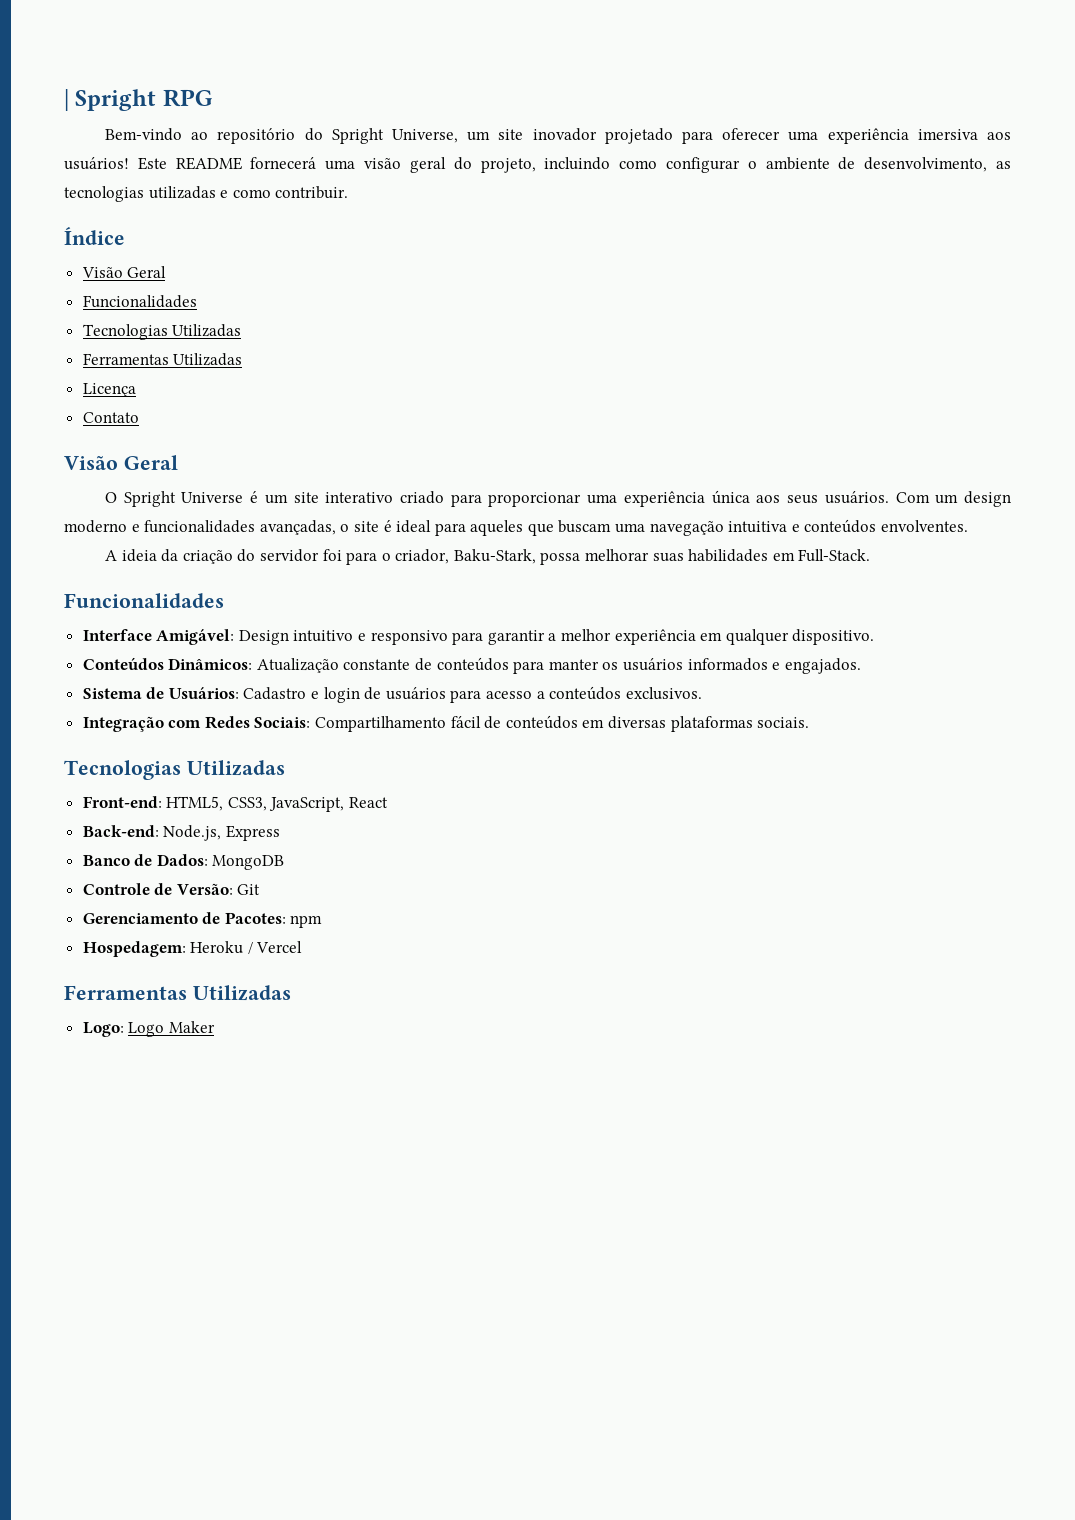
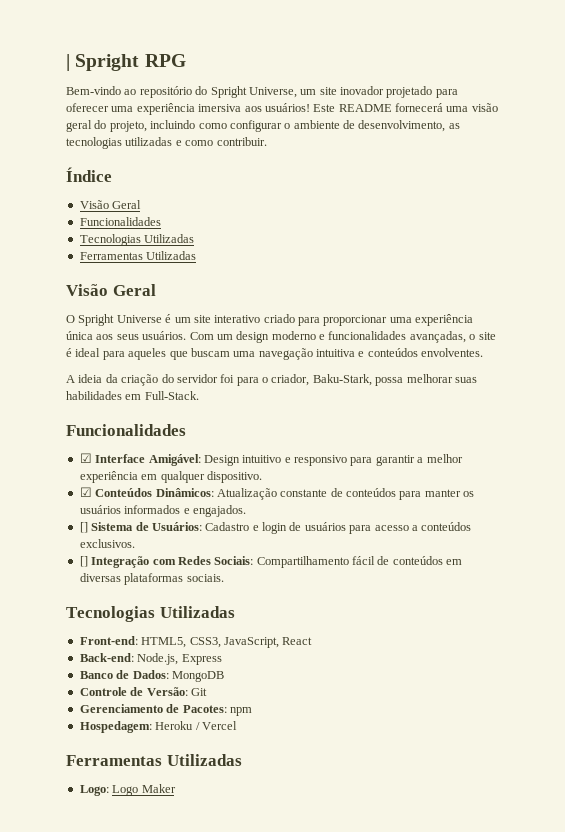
[82,383,136,397] [82,412,139,423] // Licença // Contato -> (197, 255) none
(224, 600) none -> [79,453,92,463] ☑
(875, 637) none -> [79,487,92,497] ☑
(861, 666) none -> [79,522,88,533] []
(702, 693) none -> [79,556,88,567] []

